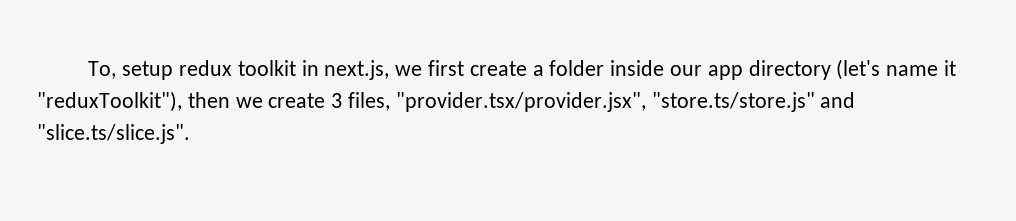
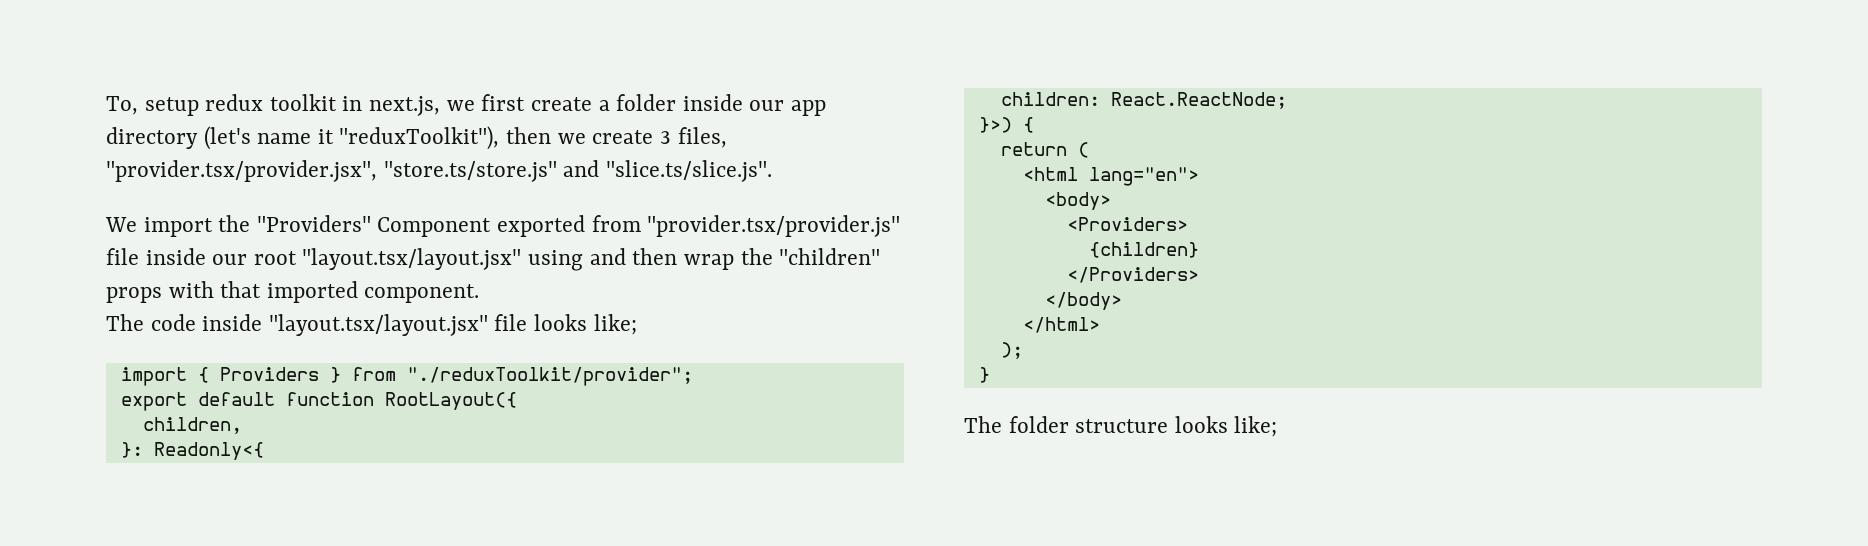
(190, 134) none -> [105,215,901,237] [106,248,881,271] [106,281,480,303] [106,314,637,336] [120,367,693,386] [120,392,517,411] [142,417,242,434] [120,442,264,460] [1000,92,1287,109] [978,117,1034,133] [1000,142,1089,158] [1022,167,1199,186] [1044,192,1111,210] [1066,217,1188,231] [1088,242,1199,258] [1066,267,1199,283] [1044,292,1122,310] [1022,317,1100,333] [1000,342,1023,359] [978,367,990,383] [964,416,1278,437] // We import the "Providers" Component exported from "provider.tsx/provider.js" file inside our root "layout.tsx/layout.jsx" using and then wrap the "children" props with that imported component. // The code inside "layout.tsx/layout.jsx" file looks like; // import { Providers } from "./reduxToolkit/provider"; // export default function RootLayout({ // children, // }: Readonly<{ // children: React.ReactNode; // }>) { // return ( // <html lang="en"> // <body> // <Providers> // {children} // </Providers> // </body> // </html> // ); // } // The folder structure looks like;

